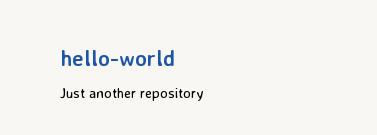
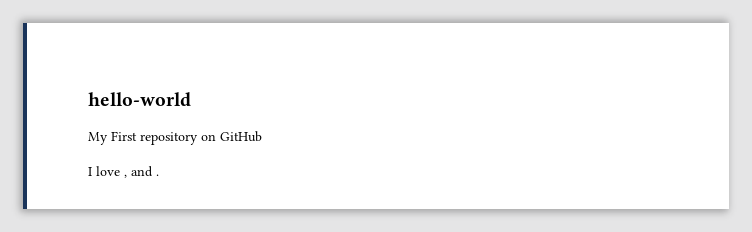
[60,88,204,101] Just another repository -> [88,131,262,145] [88,166,159,178] My First repository on GitHub // I love , and .

